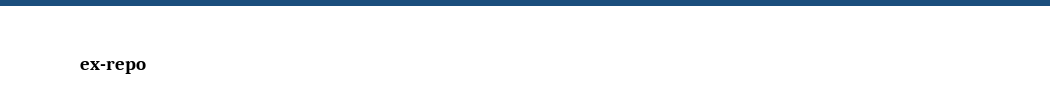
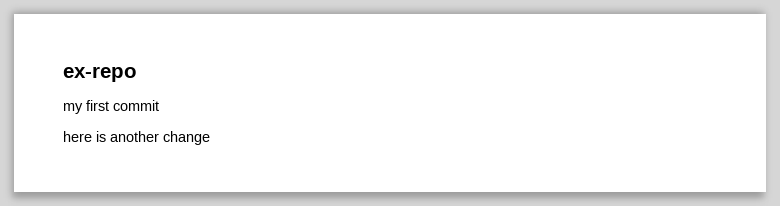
(146, 67) none -> [63,100,159,114] [63,131,210,145] // my first commit // here is another change

